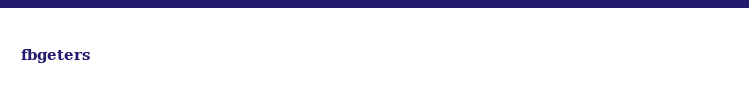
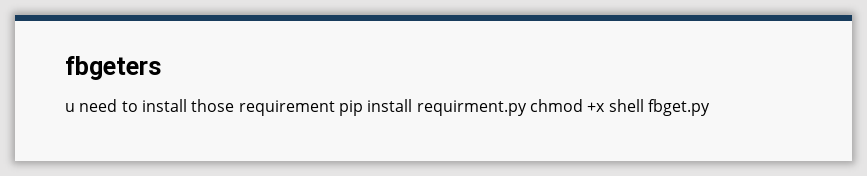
(90, 56) none -> [65,99,710,116] // u need to install those requirement pip install requirment.py chmod +x shell fbget.py

